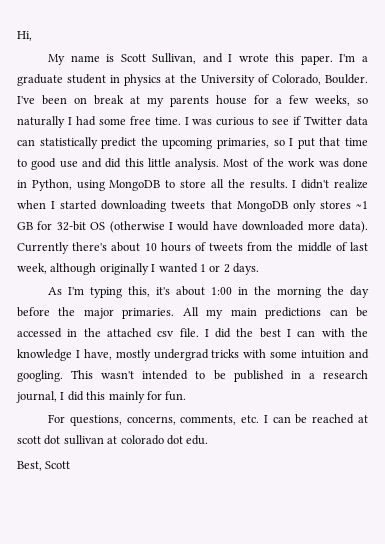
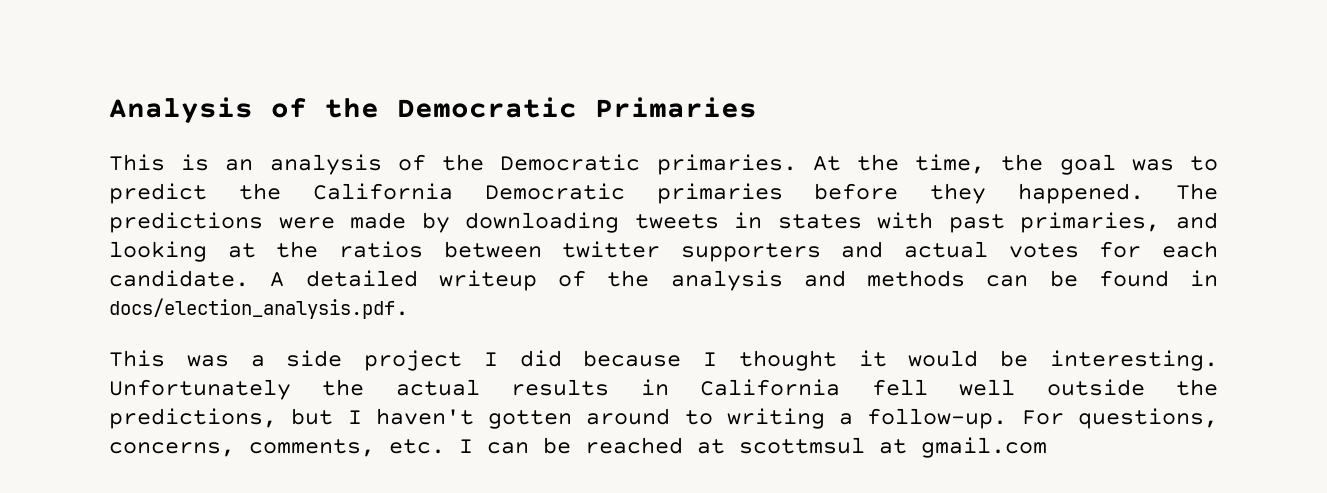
[17,31,32,41] [47,53,368,65] [17,74,368,86] [17,95,368,107] [17,116,368,128] [17,137,369,149] [17,158,369,170] [17,179,368,191] [17,200,368,212] [17,221,368,233] [17,242,369,254] [17,263,259,275] [47,286,369,298] [17,307,369,319] [17,328,369,338] [17,349,369,361] [17,370,368,382] [16,391,187,403] Hi, // My name is Scott Sullivan, and I wrote this paper. I'm a graduate student in physics at the University of Colorado, Boulder. I've been on break at my parents house for a few weeks, so naturally I had some free time. I was curious to see if Twitter data can statistically predict the upcoming primaries, so I put that time to good use and did this little analysis. Most of the work was done in Python, using MongoDB to store all the results. I didn't realize when I started downloading tweets that MongoDB only stores ~1 GB for 32-bit OS (otherwise I would have downloaded more data). Currently there's about 10 hours of tweets from the middle of last week, although originally I wanted 1 or 2 days. // As I'm typing this, it's about 1:00 in the morning the day before the major primaries. All my main predictions can be accessed in the attached csv file. I did the best I can with the knowledge I have, mostly undergrad tricks with some intuition and googling. This wasn't intended to be published in a research journal, I did this mainly for fun. // -> [109,97,757,123] [109,154,1218,175] [109,183,1218,204] [109,212,1218,233] [109,241,1218,262] [109,270,1218,291] [109,298,409,319] [109,350,1218,371] [109,379,1218,400] [109,408,1008,429] Analysis of the Democratic Primaries // This is an analysis of the Democratic primaries. At the time, the goal was to predict the California Democratic primaries before they happened. The predictions were made by downloading tweets in states with past primaries, and looking at the ratios between twitter supporters and actual votes for each candidate. A detailed writeup of the analysis and methods can be found in docs/election_analysis.pdf. // This was a side project I did because I thought it would be interesting. Unfortunately the actual results in California fell well outside the predictions, but I haven't gotten around to writing a follow-up.
[17,435,209,445] [17,461,71,471] scott dot sullivan at colorado dot edu. // Best, Scott -> [739,437,1047,458] scottmsul at gmail.com

